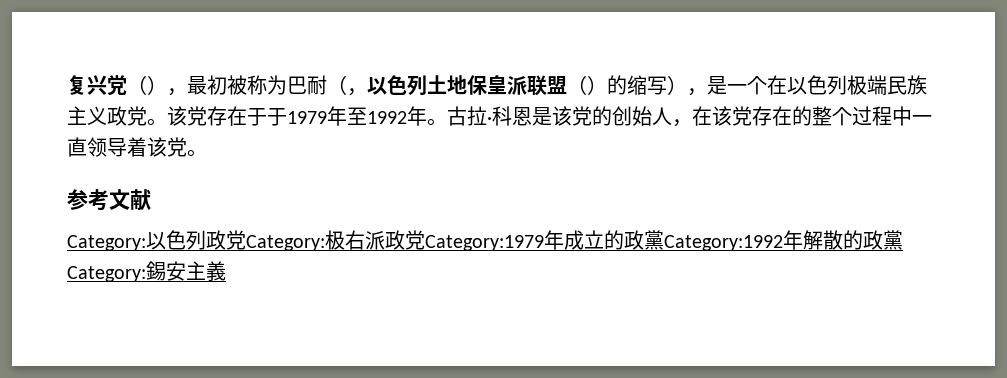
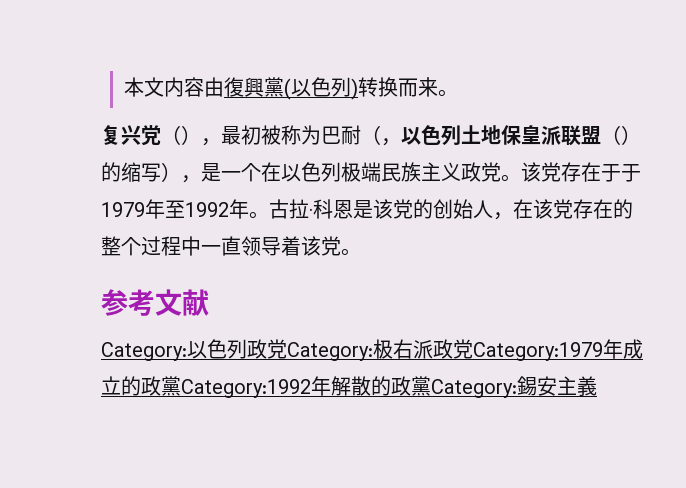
(67, 85) none -> [123,77,458,100] 本文内容由復興黨(以色列)转换而来。 //

